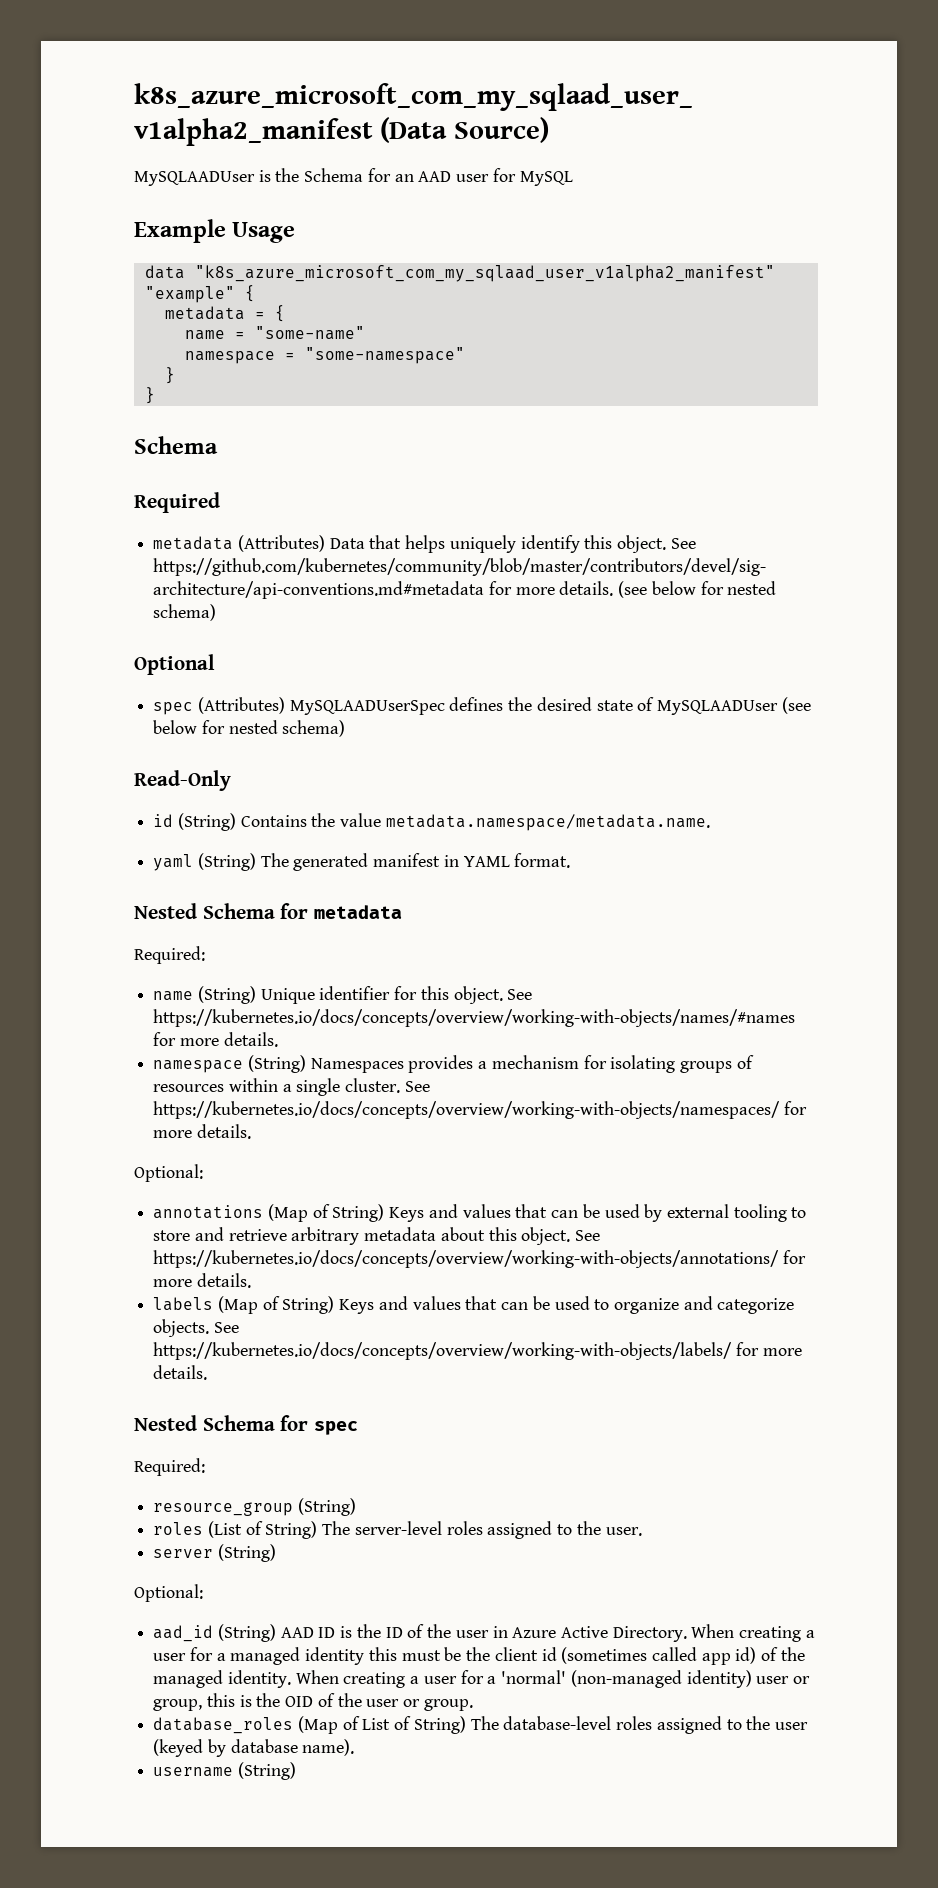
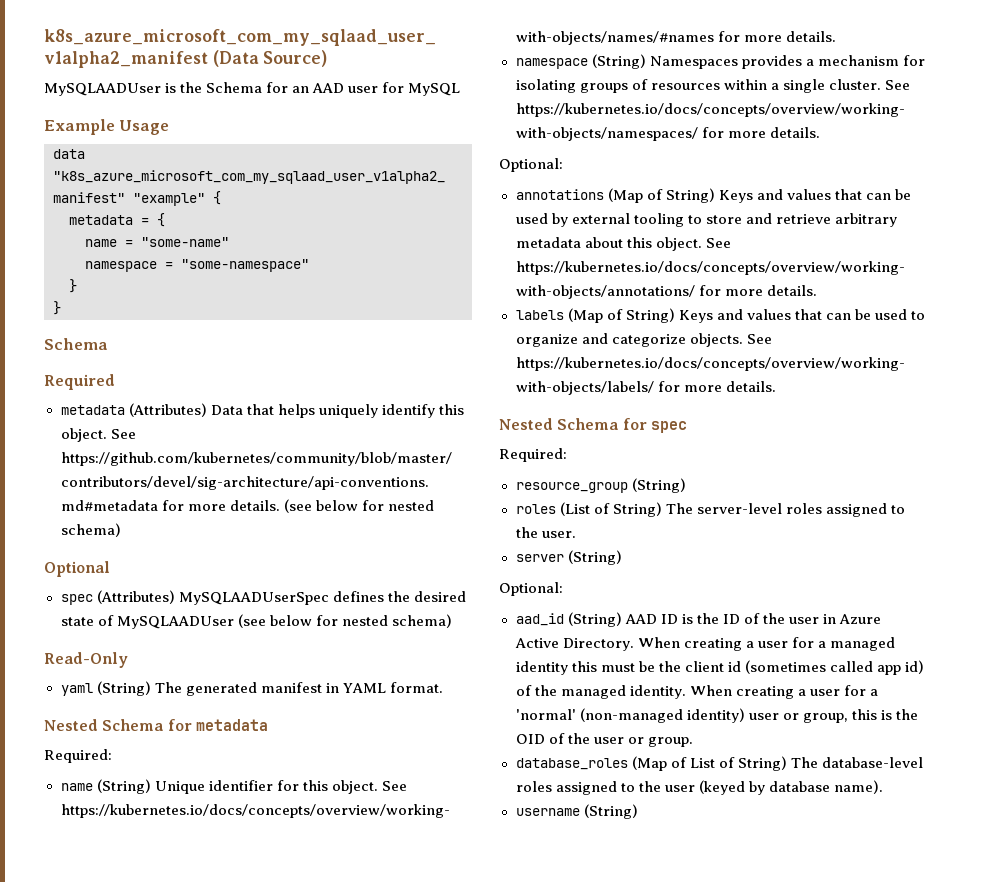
[153,813,710,831] // id (String) Contains the value metadata.namespace/metadata.name. -> (128, 660) none

